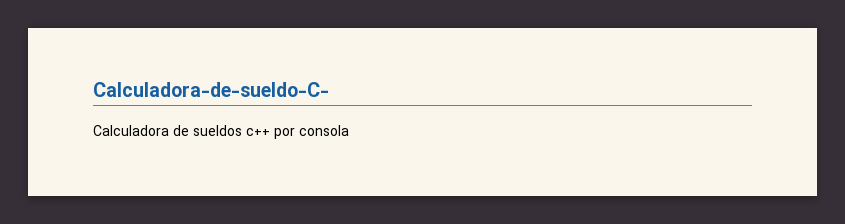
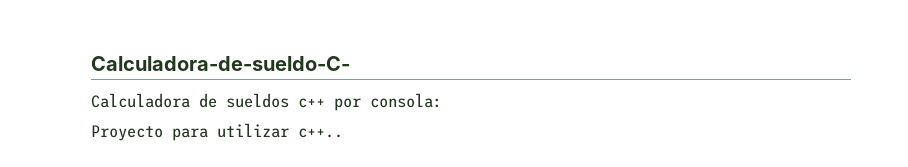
[299,125,349,136] consola -> [370,93,442,108] [91,123,343,141] consola: // Proyecto para utilizar c++..

